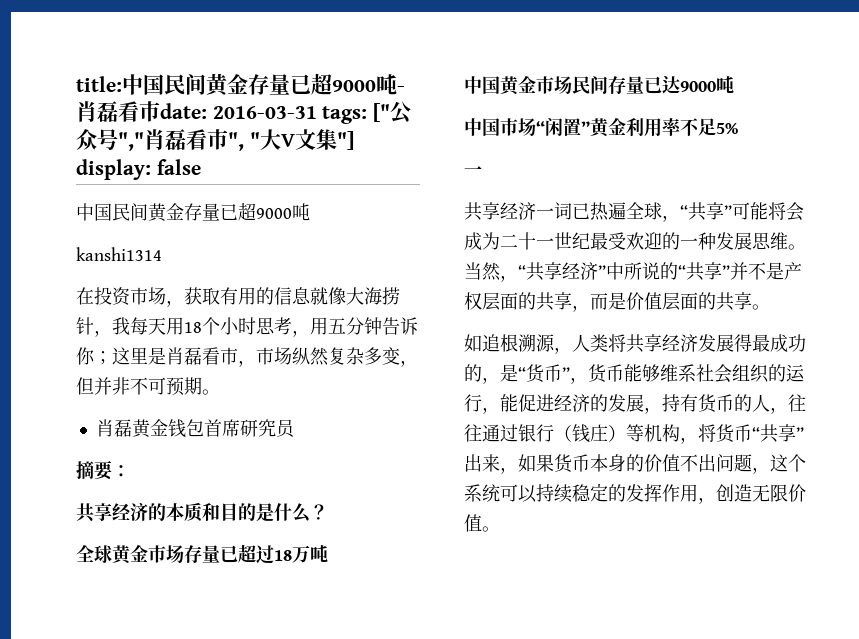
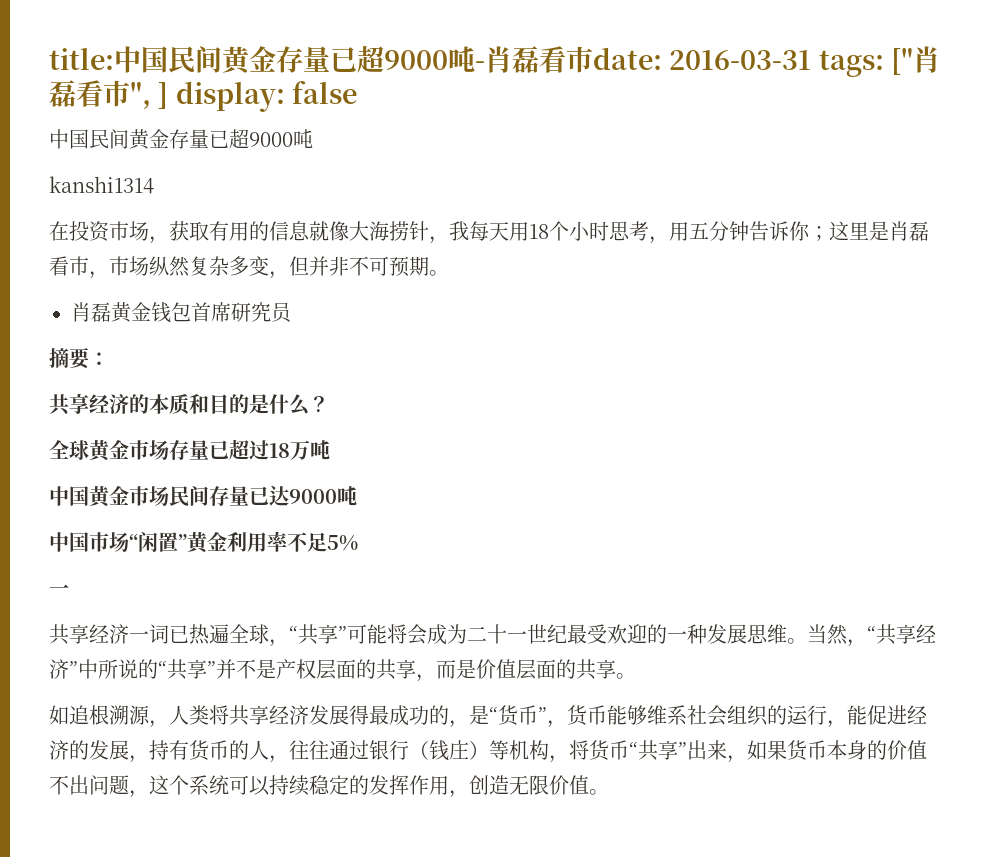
[390,101,413,124] [76,129,144,151] 公众号"," -> (913, 61) none
[249,129,354,150] "大V文集"] -> [158,82,169,109] ]

